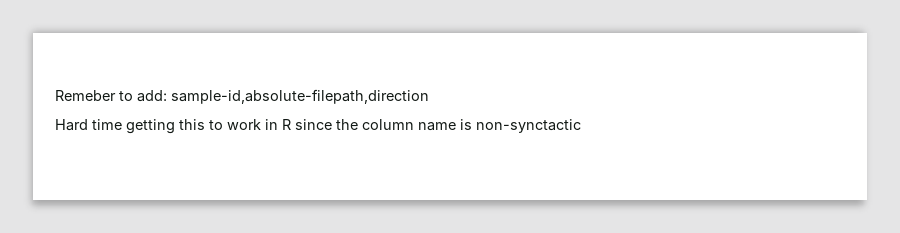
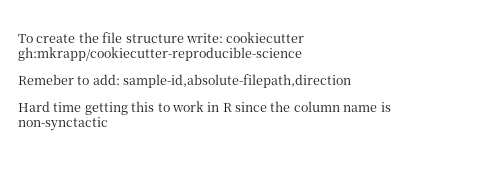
(55, 95) none -> [18,32,305,43] [18,47,302,61] To create the file structure write: cookiecutter gh:mkrapp/cookiecutter-reproducible-science //

